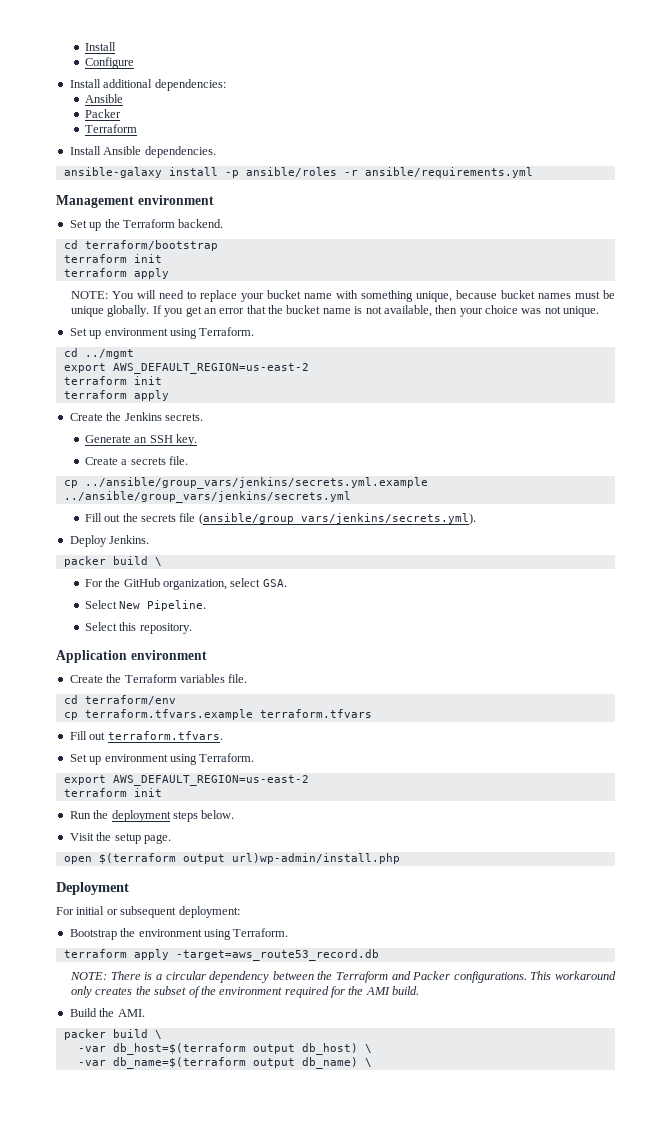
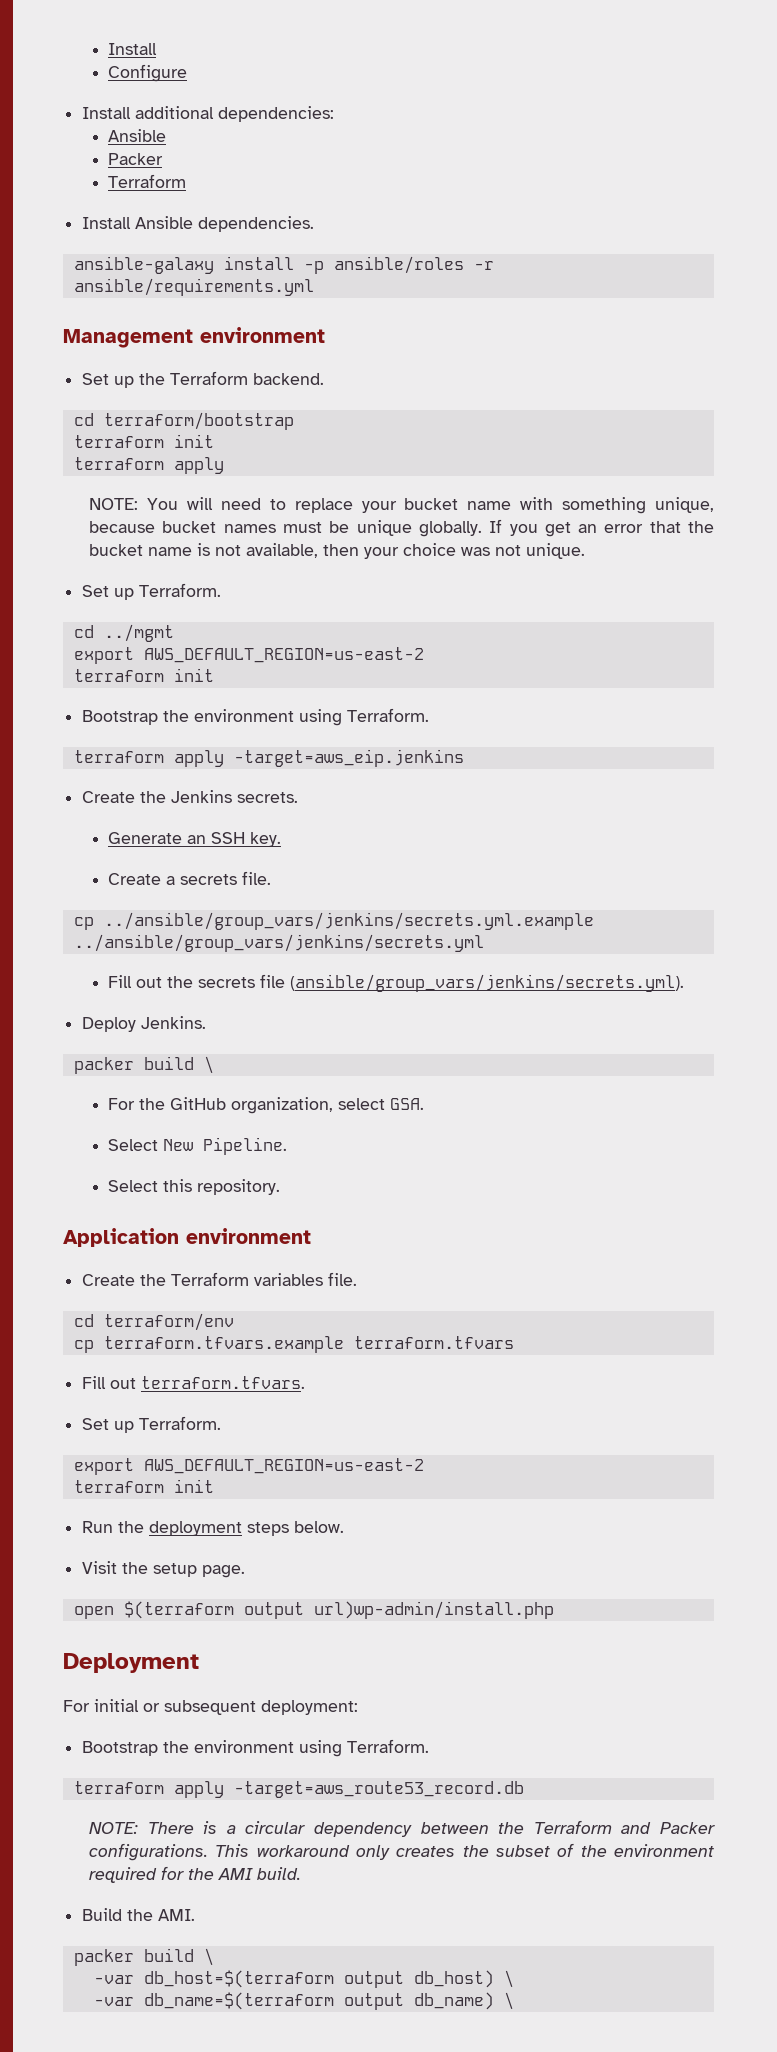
[104,328,197,339] environment using -> (135, 594) none
[63,390,169,401] // terraform apply -> [82,708,430,726] [73,749,464,767] // Bootstrap the environment using Terraform. // terraform apply -target=aws_eip.jenkins
[104,754,197,765] environment using -> (135, 1427) none

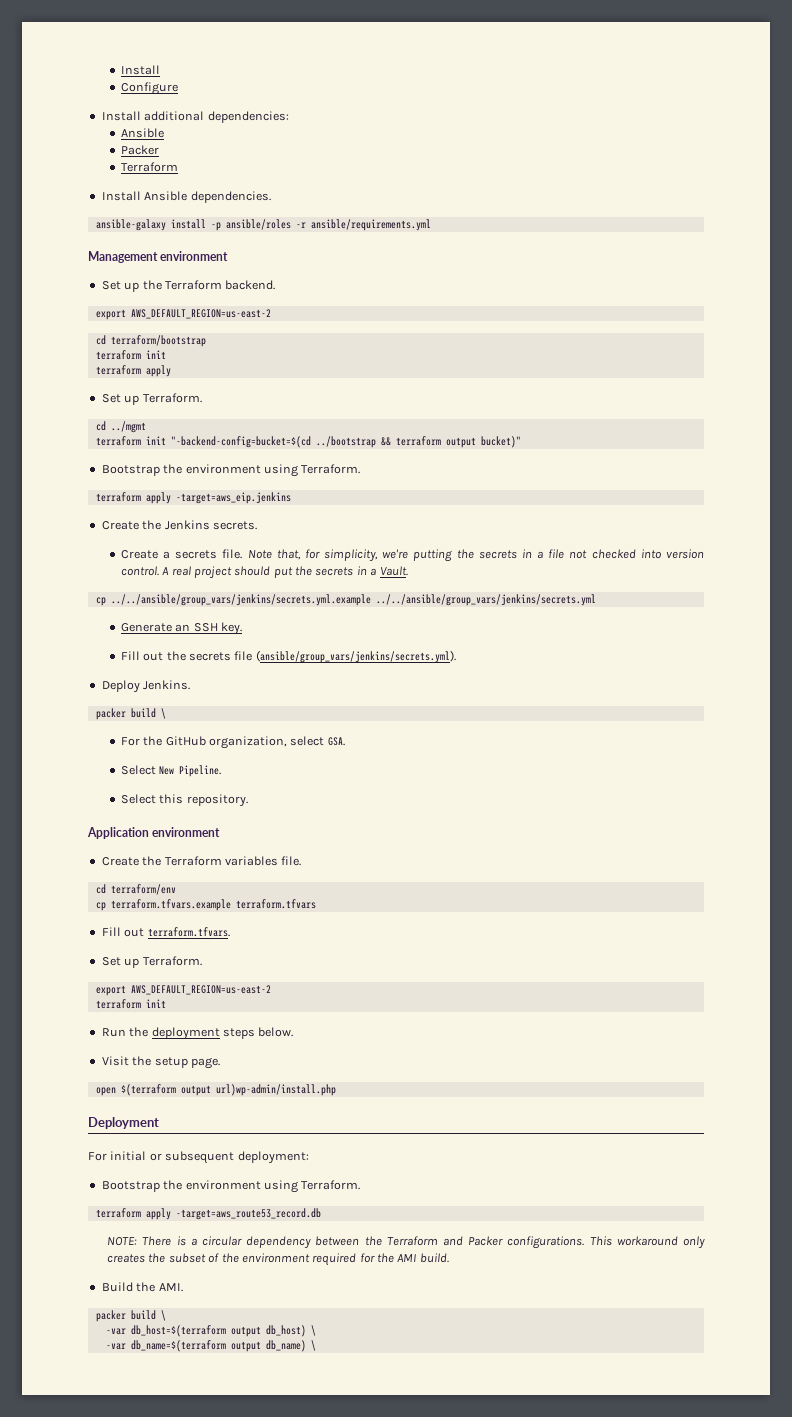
(325, 379) none -> [95,309,271,320] // export AWS_DEFAULT_REGION=us-east-2
[89,497,714,514] [89,519,714,537] [89,543,586,559] // NOTE: You will need to replace your bucket name with something unique, because bucket names must be unique globally. If you get an error that the bucket name is not available, then your choice was not unique. -> (171, 371) none
[73,647,424,664] [73,668,214,682] // export AWS_DEFAULT_REGION=us-east-2 // terraform init -> [95,436,521,448] // terraform init "-backend-config=bucket=$(cd ../bootstrap && terraform output bucket)"
[108,832,282,847] [108,871,272,885] [73,912,594,930] [73,934,484,952] Generate an SSH key. // Create a secrets file. // cp ../ansible/group_vars/jenkins/secrets.yml.example ../ansible/group_vars/jenkins/secrets.yml -> [120,549,705,562] [120,566,408,579] [95,594,596,606] [120,622,242,635] Create a secrets file. Note that, for simplicity, we're putting the secrets in a file not checked into version control. A real project should put the secrets in a Vault. // cp ../../ansible/group_vars/jenkins/secrets.yml.example ../../ansible/group_vars/jenkins/secrets.yml // Generate an SSH key.

